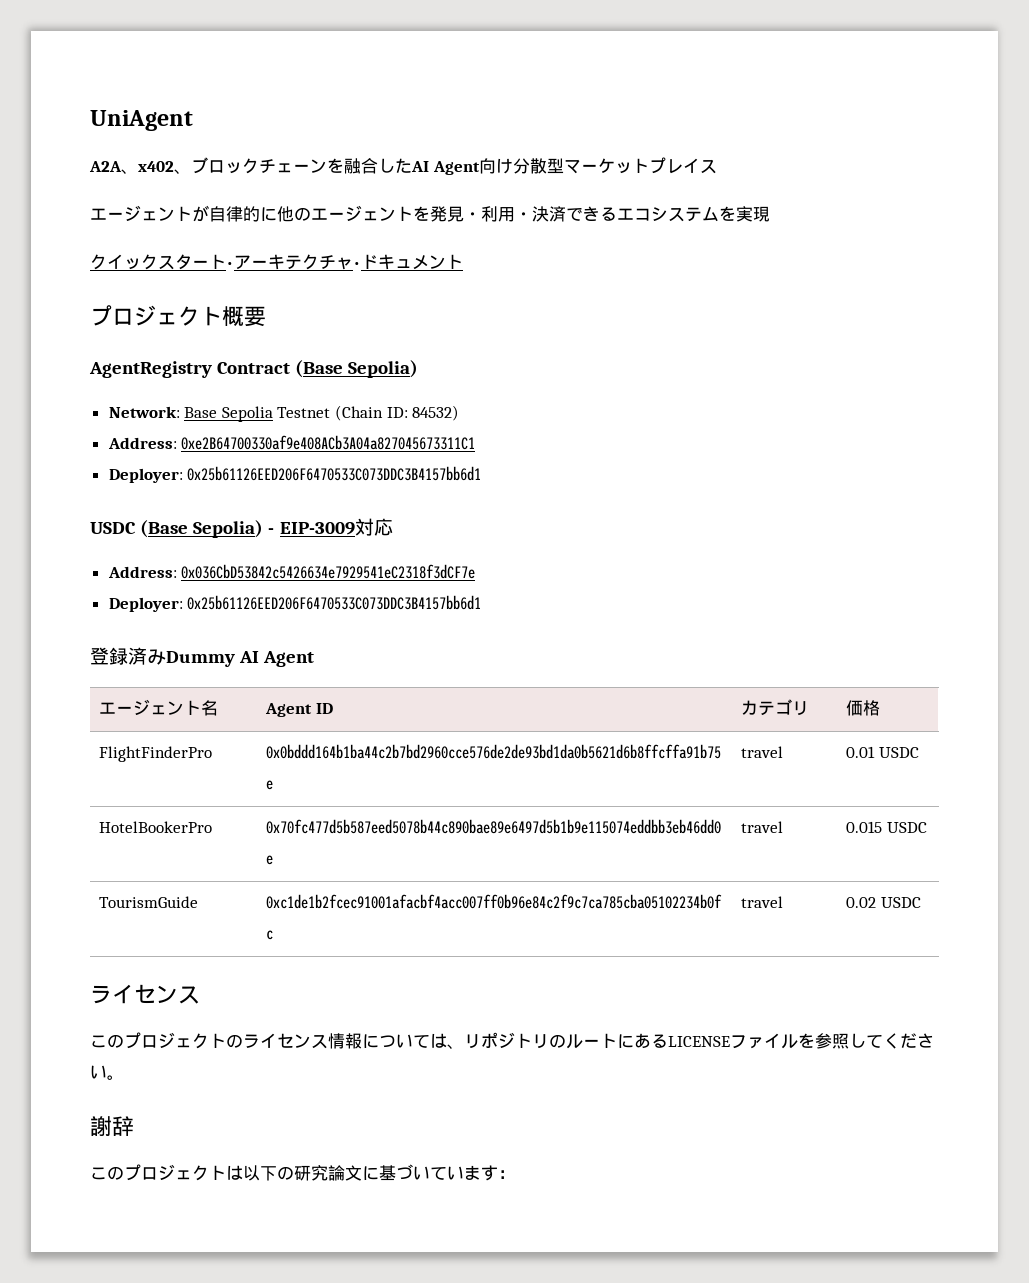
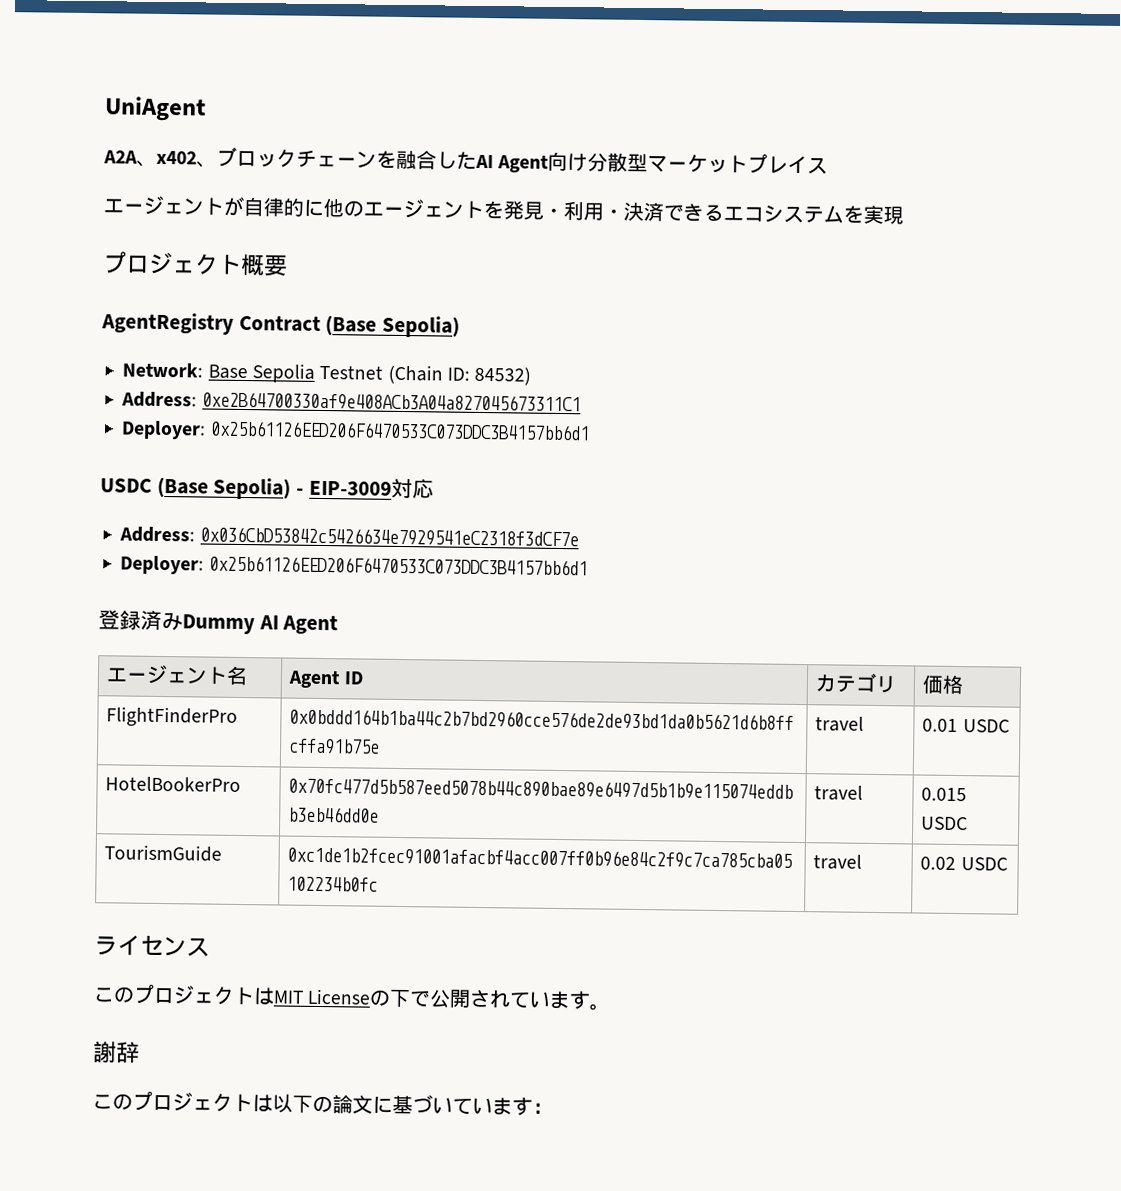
[90,254,463,270] // クイックスタート•アーキテクチャ•ドキュメント -> (904, 215) none
[226,1032,934,1049] [90,1065,107,1079] のライセンス情報については、リポジトリのルートにあるLICENSEファイルを参照してください -> [253,987,592,1010] はMIT Licenseの下で公開されています
[294,1165,328,1181] 研究 -> (333, 1104) none

